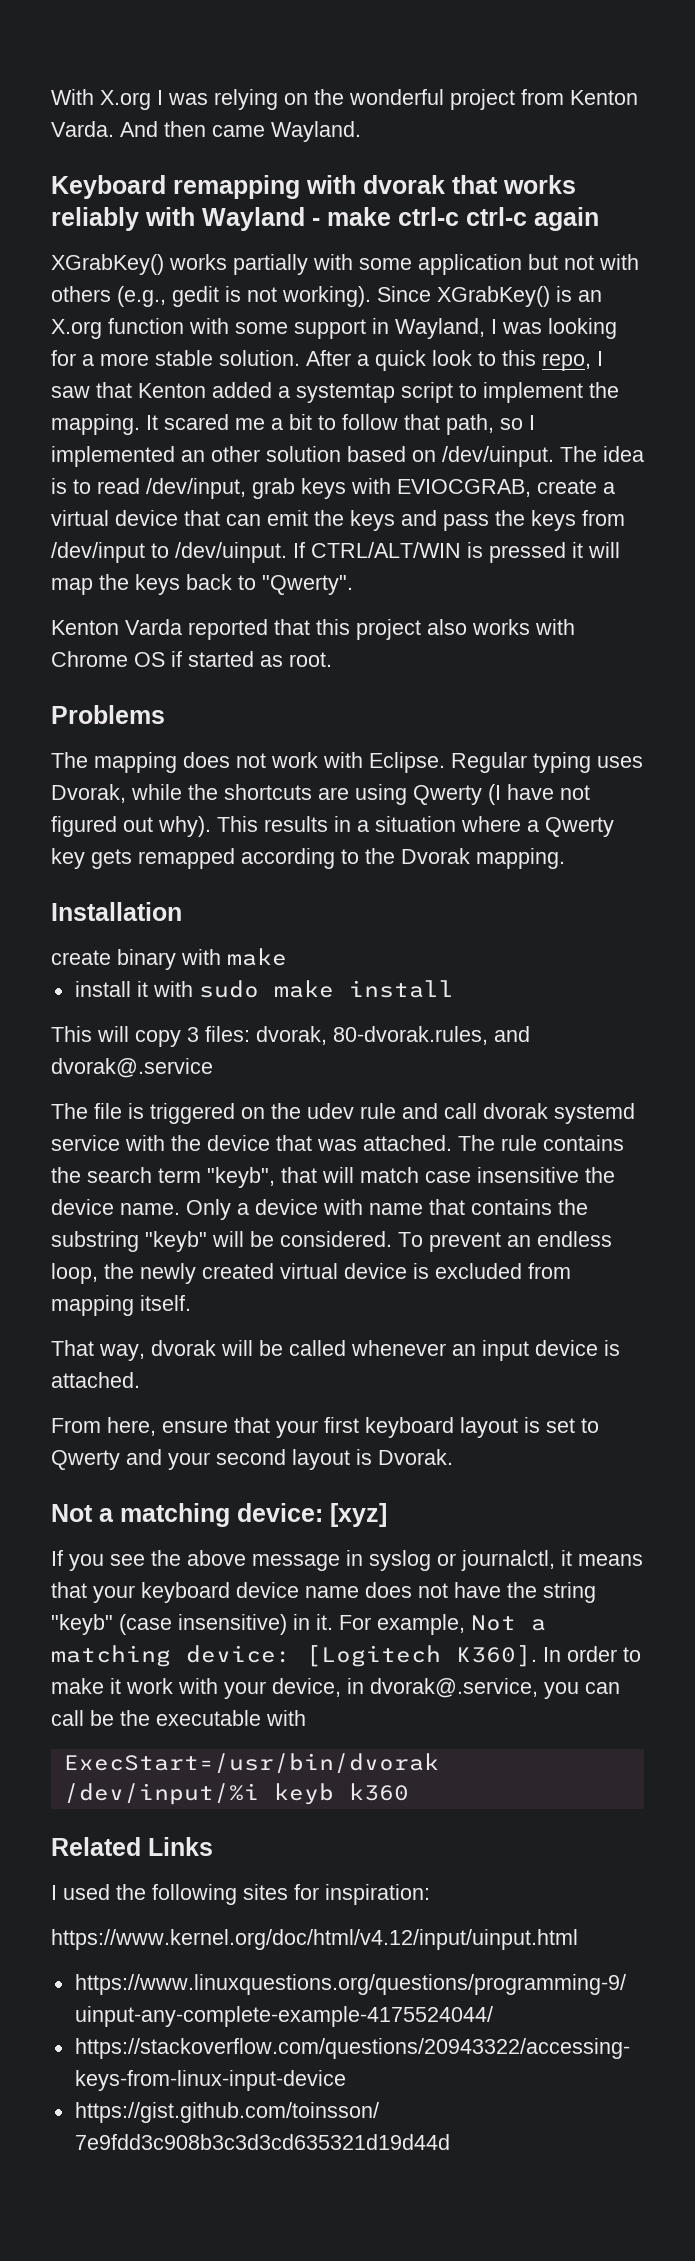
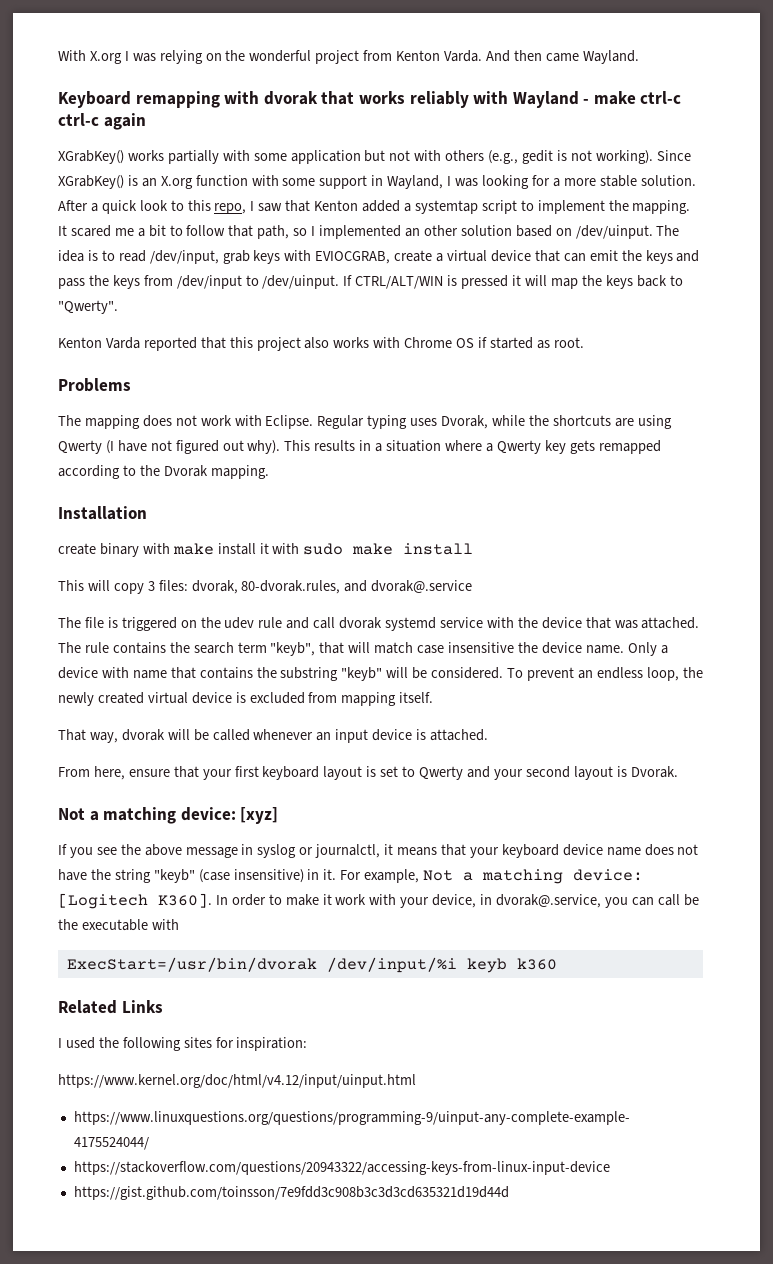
(287, 957) // -> (214, 549) none

